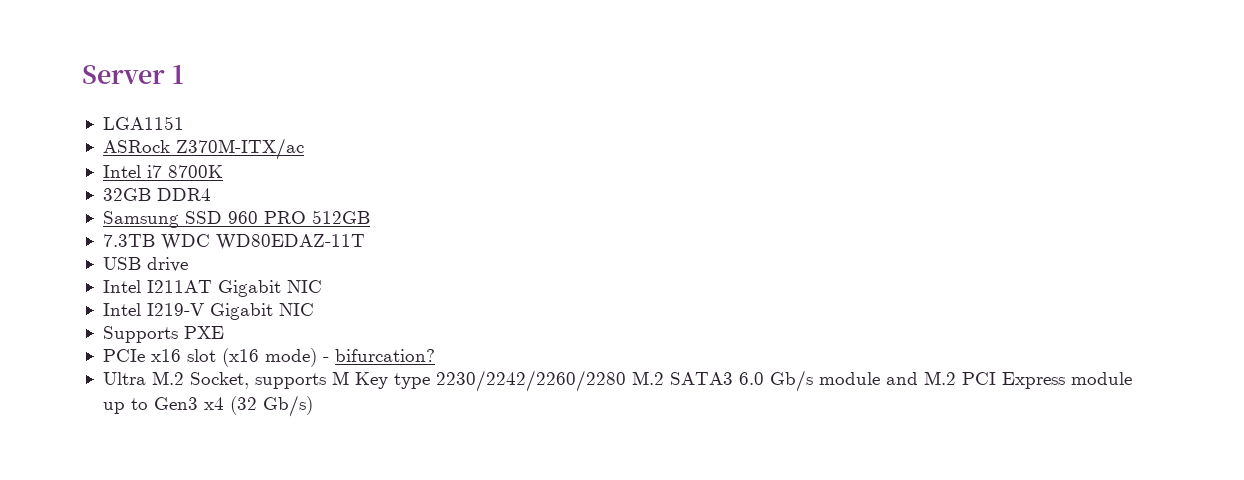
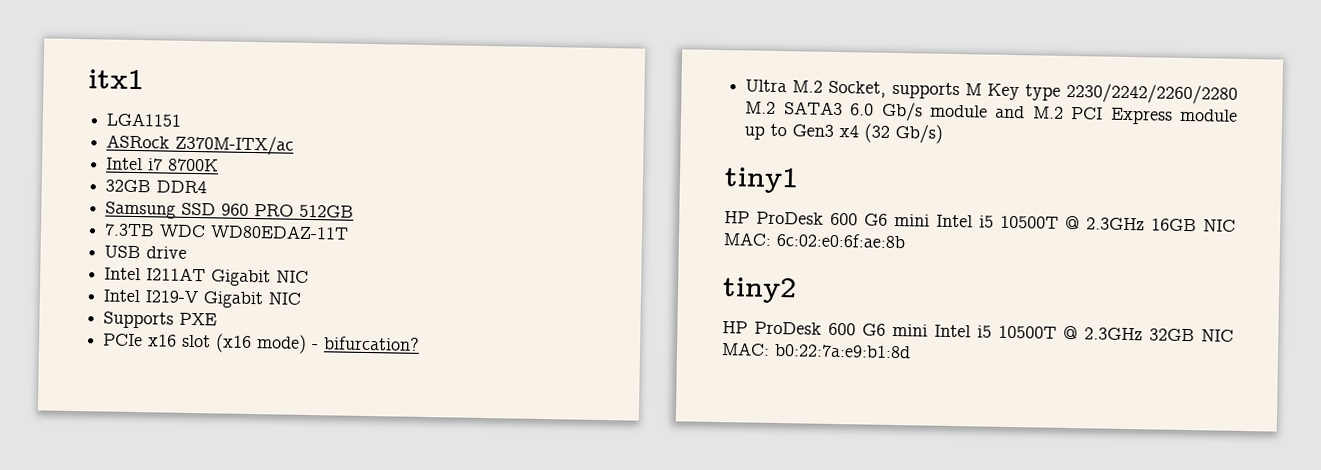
[82,65,184,84] Server 1 -> [88,69,144,90] itx1
(313, 406) none -> [724,167,799,194] [724,211,1236,232] [723,232,906,249] [722,277,797,304] [722,321,1234,342] [721,342,911,359] // tiny1 // HP ProDesk 600 G6 mini Intel i5 10500T @ 2.3GHz 16GB NIC MAC: 6c:02:e0:6f:ae:8b // tiny2 // HP ProDesk 600 G6 mini Intel i5 10500T @ 2.3GHz 32GB NIC MAC: b0:22:7a:e9:b1:8d

